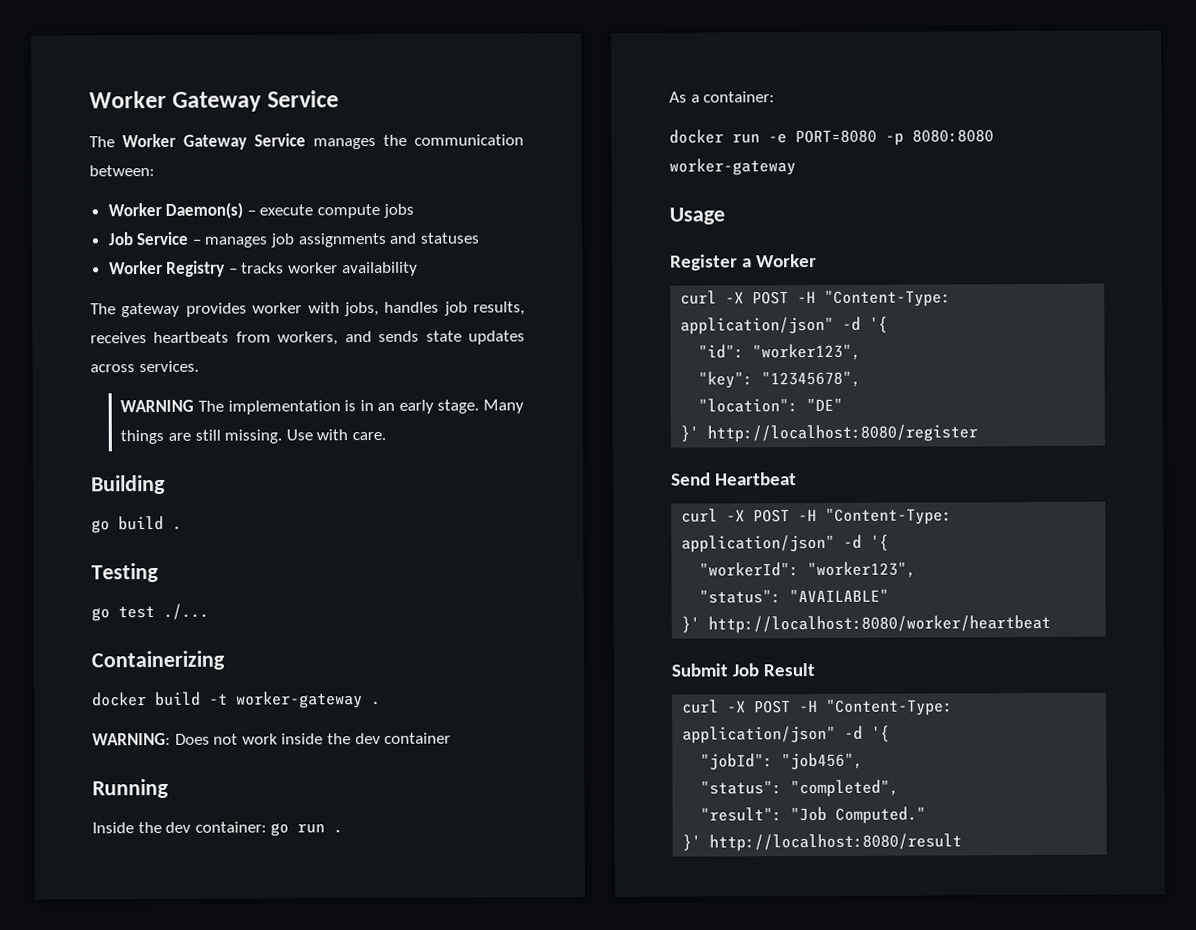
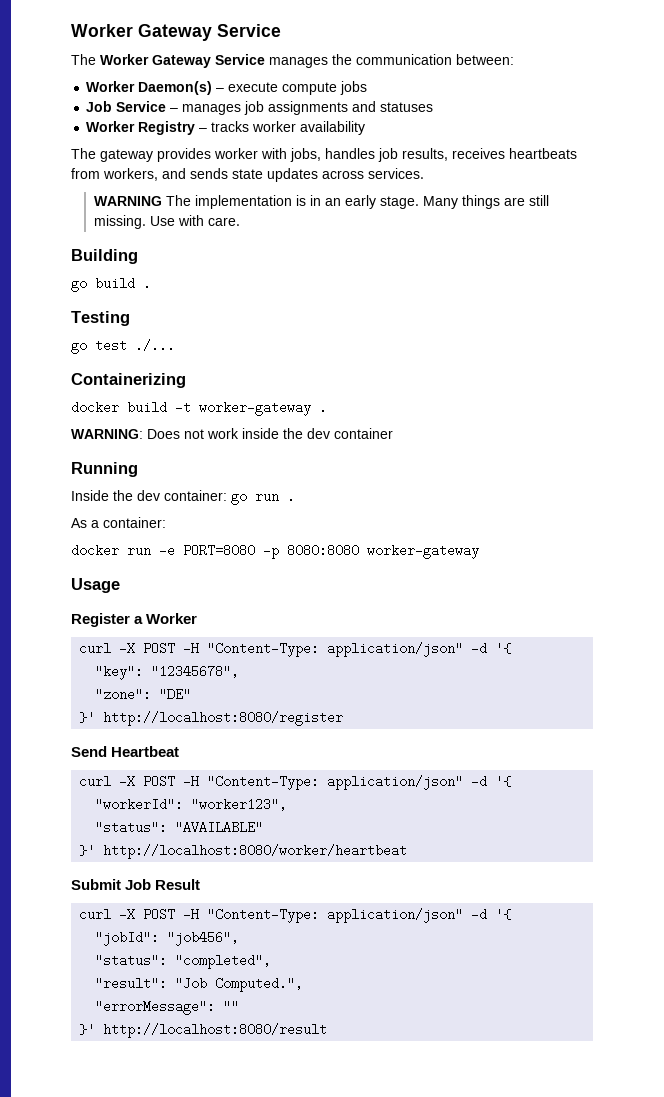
[698,343,862,361] // "id": "worker123", -> (512, 648) none
[698,398,799,413] "location": -> [95,688,152,701] "zone":
[835,806,927,824] Computed." -> [215,977,304,992] [95,1000,240,1015] Computed.", // "errorMessage": ""

